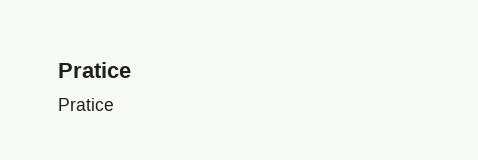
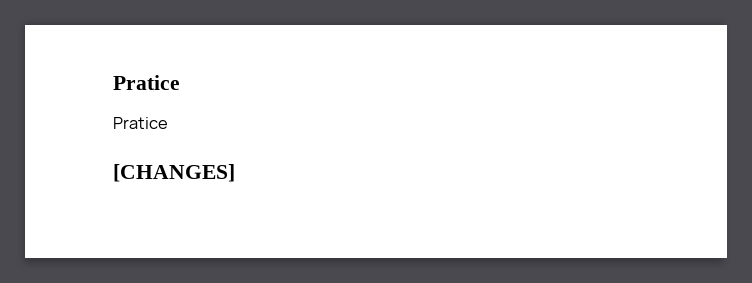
(114, 104) none -> [113,164,235,182] // [CHANGES]

